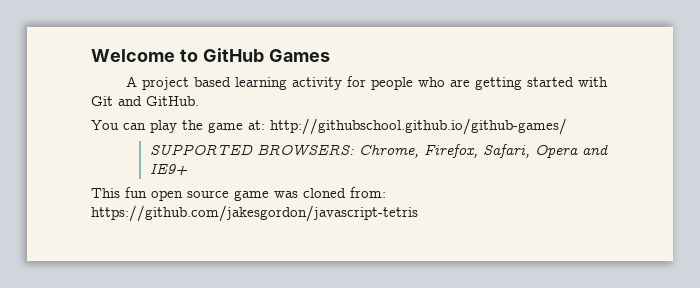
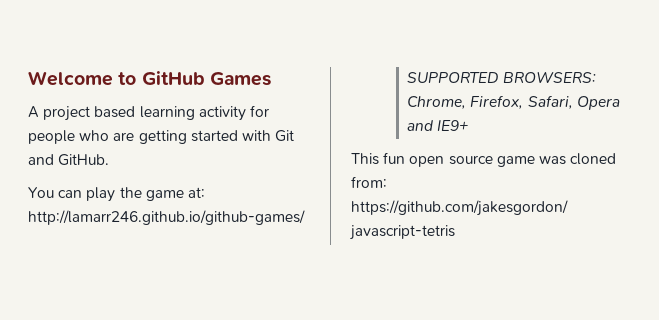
[270,118,567,135] http://githubschool.github.io/github-games/ -> [28,210,305,225] http://lamarr246.github.io/github-games/

